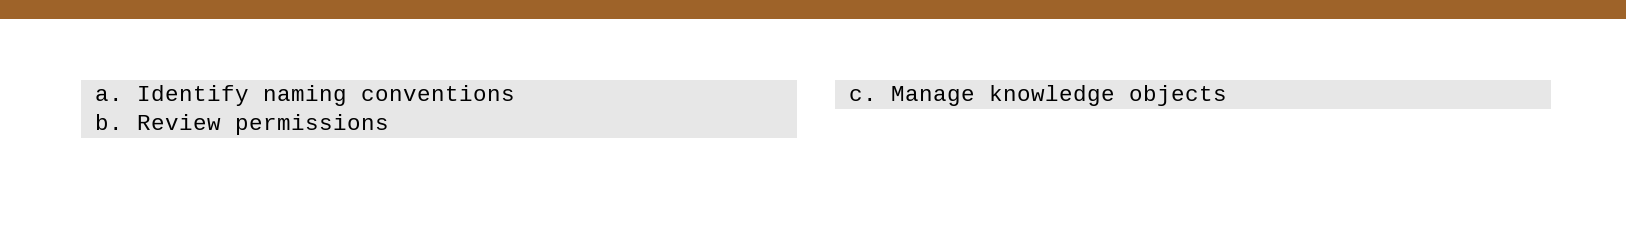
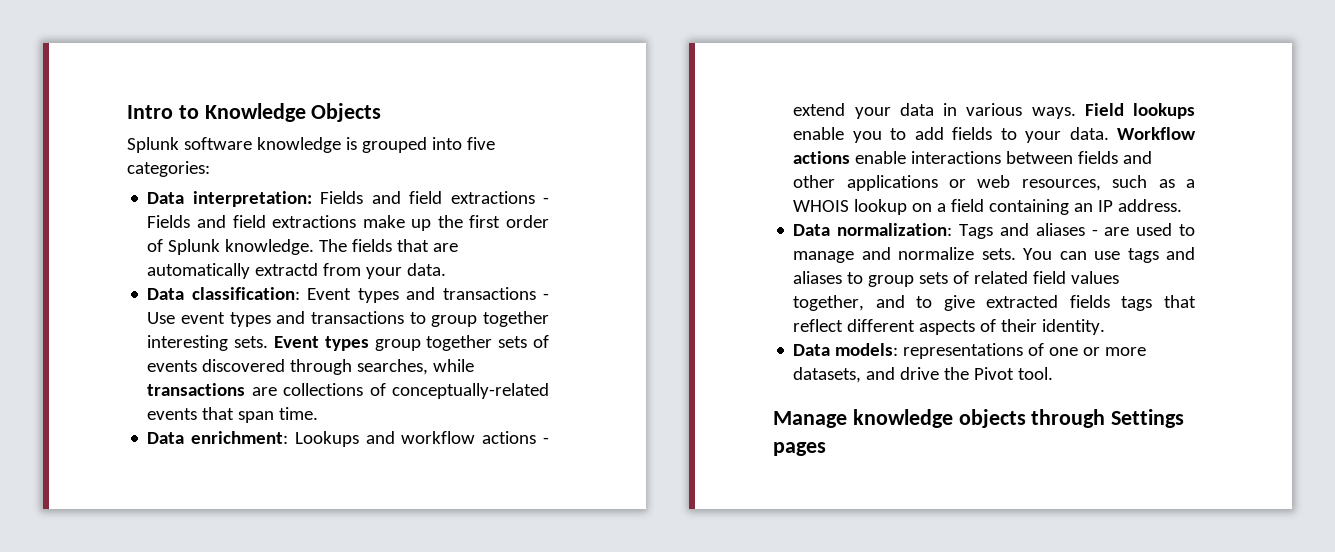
[94,85,515,106] [94,114,389,135] [848,85,1227,106] a. Identify naming conventions // b. Review permissions // c. Manage knowledge objects -> [127,103,382,122] [127,137,495,153] [127,161,210,177] [147,191,549,207] [147,215,549,231] [147,239,459,255] [147,263,447,279] [147,287,549,303] [147,311,549,327] [147,335,549,351] [147,359,475,375] [147,383,549,399] [147,407,319,423] [147,431,549,447] [793,103,1195,119] [793,127,1196,143] [793,151,1153,164] [793,175,1195,191] [793,199,1183,215] [793,223,1195,239] [793,247,1195,263] [793,271,1120,287] [793,295,1196,311] [793,319,1106,335] [793,343,1147,359] [793,367,1054,383] [773,409,1185,428] [773,442,826,456] Intro to Knowledge Objects // Splunk software knowledge is grouped into five categories: // Data interpretation: Fields and field extractions - Fields and field extractions make up the first order of Splunk knowledge. The fields that are automatically extractd from your data. // Data classification: Event types and transactions - Use event types and transactions to group together interesting sets. Event types group together sets of events discovered through searches, while transactions are collections of conceptually-related events that span time. // Data enrichment: Lookups and workflow actions - extend your data in various ways. Field lookups enable you to add fields to your data. Workflow actions enable interactions between fields and other applications or web resources, such as a WHOIS lookup on a field containing an IP address. // Data normalization: Tags and aliases - are used to manage and normalize sets. You can use tags and aliases to group sets of related field values together, and to give extracted fields tags that reflect different aspects of their identity. // Data models: representations of one or more datasets, and drive the Pivot tool. // Manage knowledge objects through Settings pages

